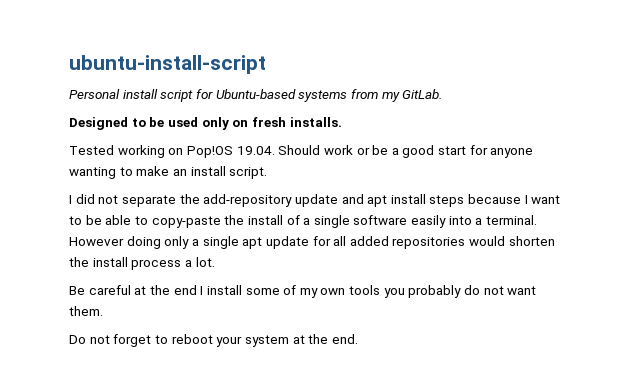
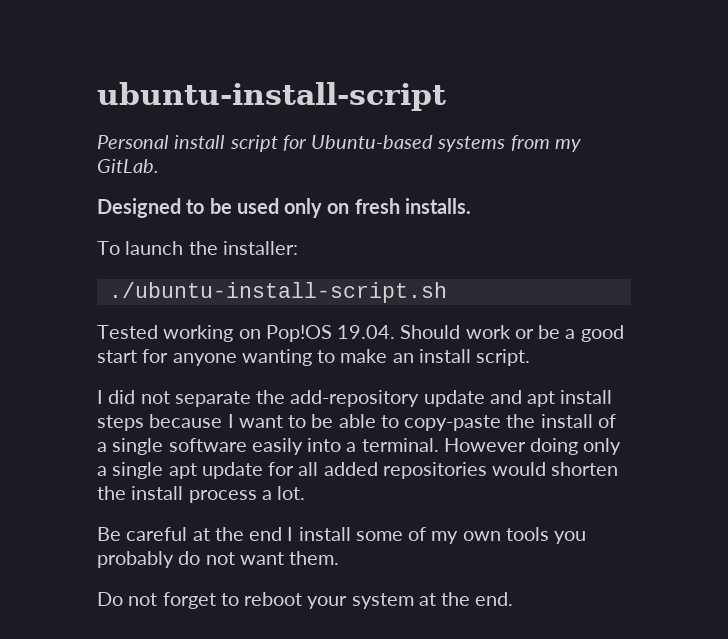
(342, 122) none -> [97,241,298,255] [108,282,447,303] // To launch the installer: // ./ubuntu-install-script.sh

